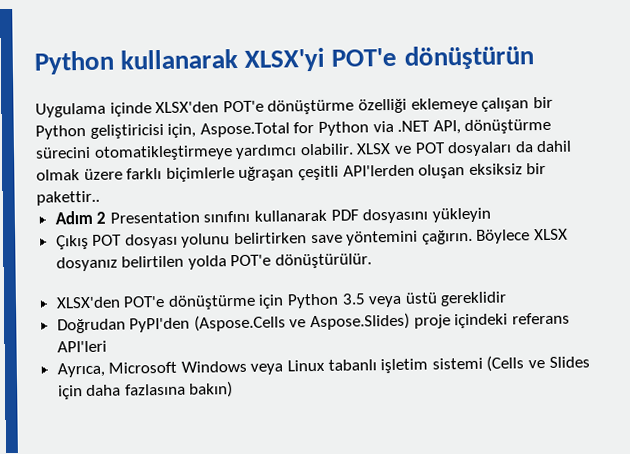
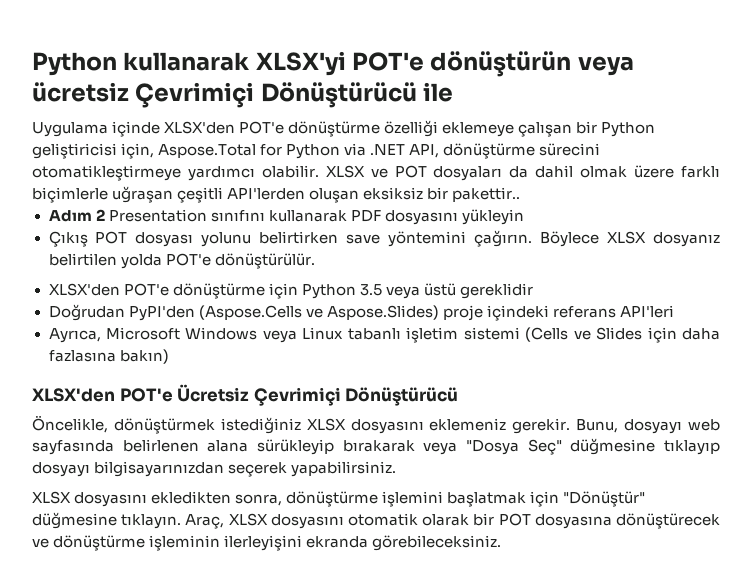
(534, 57) none -> [577,56,634,76] [32,82,454,108] veya ücretsiz Çevrimiçi Dönüştürücü ile
(234, 389) none -> [32,384,459,406] [32,416,721,434] [32,438,720,455] [32,461,397,477] [32,491,646,507] [32,512,720,529] [32,535,502,551] // XLSX'den POT'e Ücretsiz Çevrimiçi Dönüştürücü // Öncelikle, dönüştürmek istediğiniz XLSX dosyasını eklemeniz gerekir. Bunu, dosyayı web sayfasında belirlenen alana sürükleyip bırakarak veya "Dosya Seç" düğmesine tıklayıp dosyayı bilgisayarınızdan seçerek yapabilirsiniz. // XLSX dosyasını ekledikten sonra, dönüştürme işlemini başlatmak için "Dönüştür" düğmesine tıklayın. Araç, XLSX dosyasını otomatik olarak bir POT dosyasına dönüştürecek ve dönüştürme işleminin ilerleyişini ekranda görebileceksiniz.

